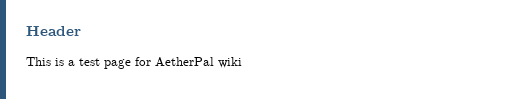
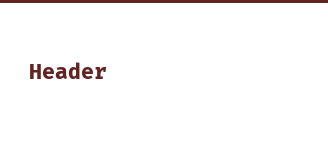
[26,57,242,69] // This is a test page for AetherPal wiki -> (107, 70) none

